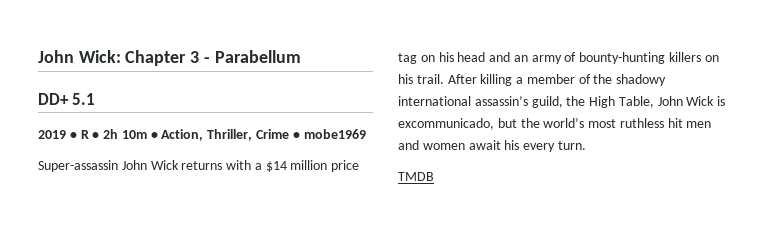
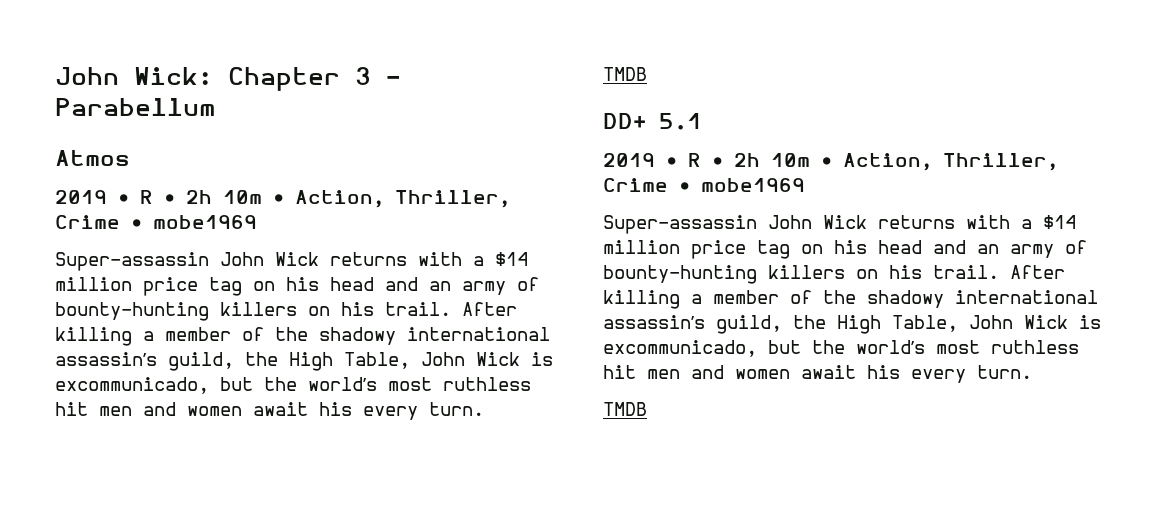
(301, 56) none -> [55,150,130,166] [55,190,510,208] [55,215,257,229] [55,252,528,271] [55,277,539,296] [55,302,517,321] [55,327,550,346] [55,352,553,371] [55,377,531,394] [55,402,484,420] [603,67,647,81] // Atmos // 2019 • R • 2h 10m • Action, Thriller, Crime • mobe1969 // Super-assassin John Wick returns with a $14 million price tag on his head and an army of bounty-hunting killers on his trail. After killing a member of the shadowy international assassin’s guild, the High Table, John Wick is excommunicado, but the world’s most ruthless hit men and women await his every turn. // TMDB

